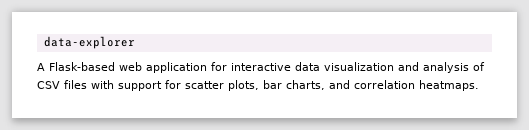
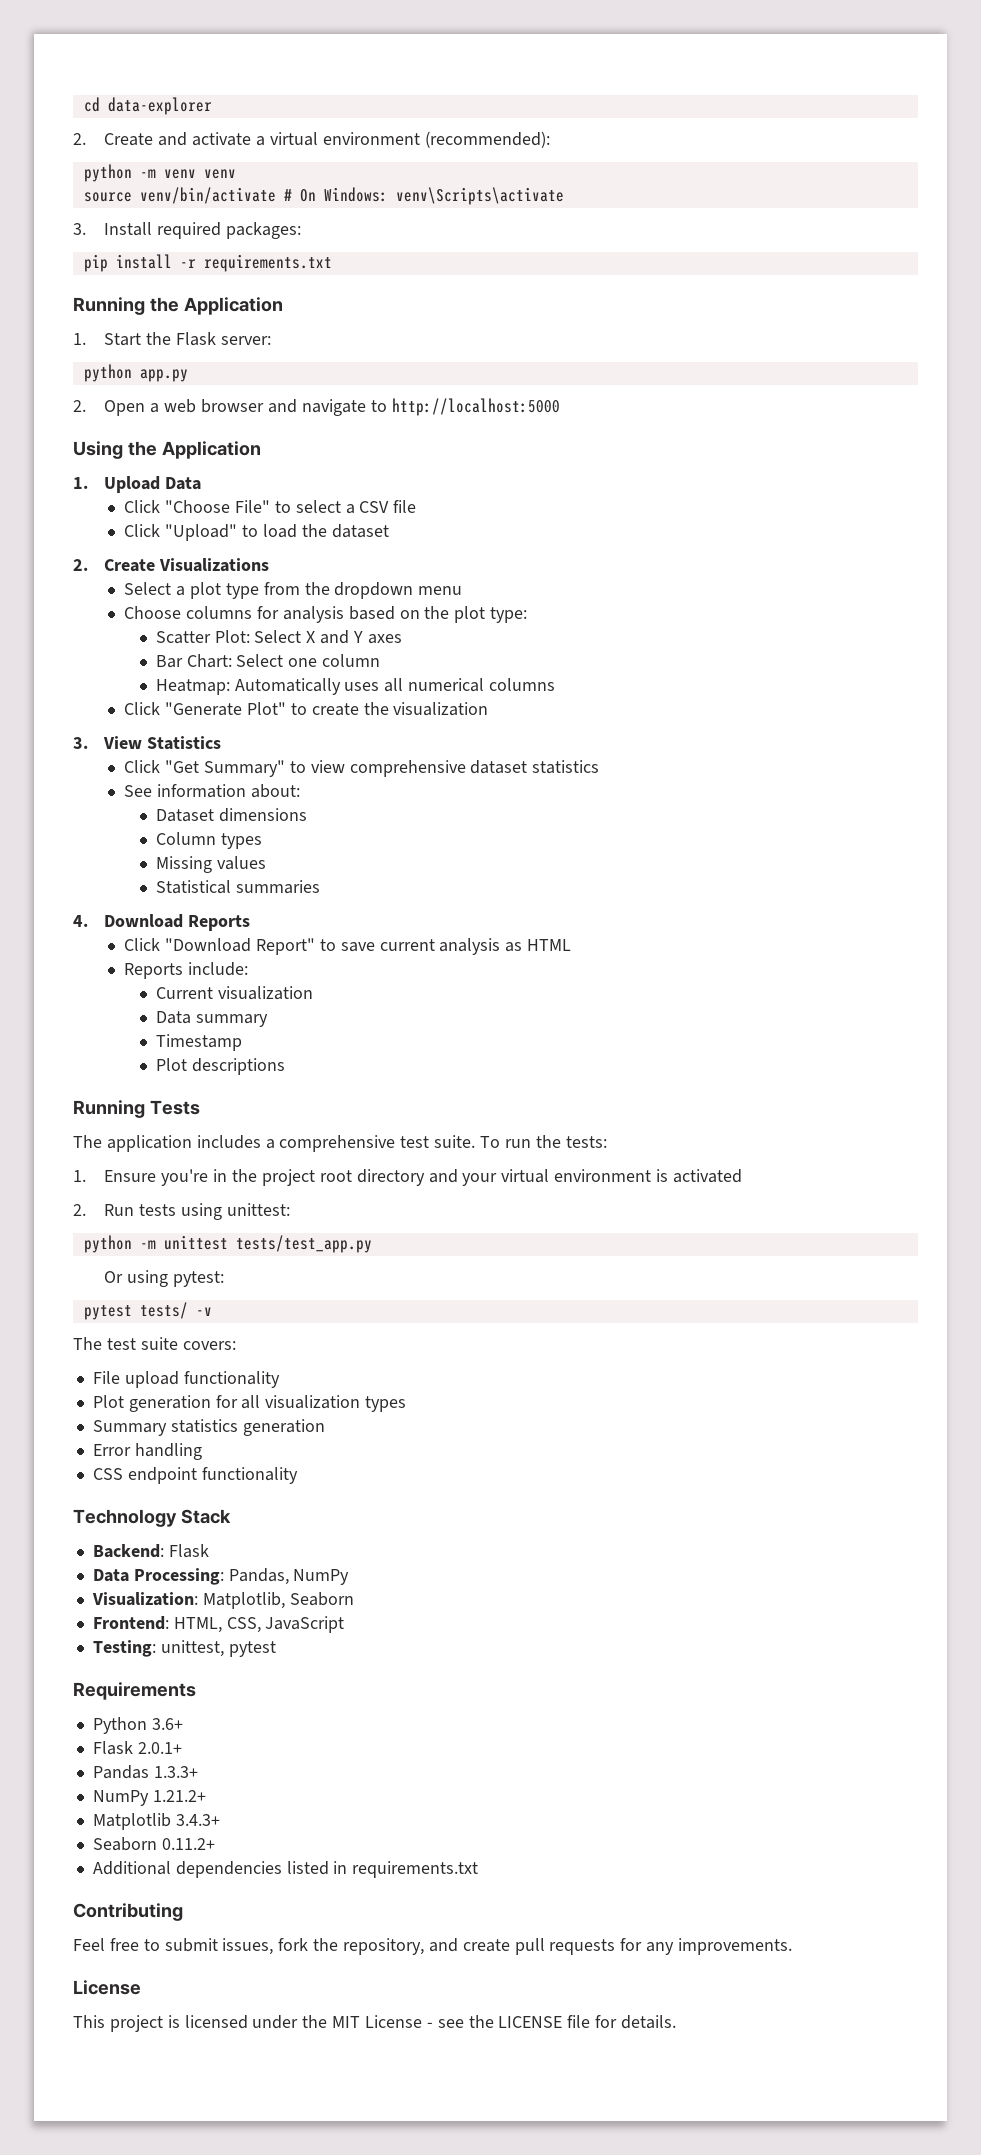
(43, 42) none -> [83,97,100,112] cd
[37,62,485,73] [37,80,479,91] A Flask-based web application for interactive data visualization and analysis of CSV files with support for scatter plots, bar charts, and correlation heatmaps. -> [73,131,550,148] [83,164,236,182] [83,187,564,205] [73,222,302,239] [83,254,332,272] [73,297,283,315] [73,332,272,346] [83,364,188,382] [73,398,560,416] [73,441,261,459] [73,476,202,493] [124,500,417,514] [124,524,389,541] [73,558,270,572] [124,582,463,599] [124,606,528,623] [155,630,402,644] [155,654,381,668] [155,678,556,695] [124,702,489,716] [73,736,222,750] [124,760,600,777] [124,784,300,798] [155,808,307,822] [155,832,262,849] [155,856,266,873] [155,880,320,894] [73,914,251,931] [124,938,572,955] [124,962,249,979] [155,986,313,1000] [155,1011,268,1027] [155,1034,242,1051] [155,1058,285,1075] [73,1100,200,1118] [73,1135,607,1152] [73,1169,742,1186] [73,1203,291,1220] [83,1235,372,1253] [104,1270,225,1287] [83,1302,212,1320] [73,1337,236,1350] [92,1371,280,1388] [92,1395,407,1412] [92,1419,325,1436] [92,1443,202,1460] [92,1467,298,1484] [73,1509,231,1527] [92,1544,209,1558] [92,1568,350,1585] [91,1592,354,1609] [92,1616,345,1633] [92,1640,276,1657] [73,1682,196,1700] [92,1717,183,1734] [92,1741,182,1755] [92,1765,198,1779] [92,1790,206,1806] [92,1813,220,1830] [92,1837,215,1851] [92,1861,479,1878] [73,1903,183,1921] [73,1938,793,1955] [73,1980,141,1995] [73,2015,677,2032] 2. Create and activate a virtual environment (recommended): // python -m venv venv // source venv/bin/activate # On Windows: venv\Scripts\activate // 3. Install required packages: // pip install -r requirements.txt // Running the Application // 1. Start the Flask server: // python app.py // 2. Open a web browser and navigate to http://localhost:5000 // Using the Application // 1. Upload Data // Click "Choose File" to select a CSV file // Click "Upload" to load the dataset // 2. Create Visualizations // Select a plot type from the dropdown menu // Choose columns for analysis based on the plot type: // Scatter Plot: Select X and Y axes // Bar Chart: Select one column // Heatmap: Automatically uses all numerical columns // Click "Generate Plot" to create the visualization // 3. View Statistics // Click "Get Summary" to view comprehensive dataset statistics // See information about: // Dataset dimensions // Column types // Missing values // Statistical summaries // 4. Download Reports // Click "Download Report" to save current analysis as HTML // Reports include: // Current visualization // Data summary // Timestamp // Plot descriptions // Running Tests // The application includes a comprehensive test suite. To run the tests: // 1. Ensure you're in the project root directory and your virtual environment is activated // 2. Run tests using unittest: // python -m unittest tests/test_app.py // Or using pytest: // pytest tests/ -v // The test suite covers: // File upload functionality // Plot generation for all visualization types // Summary statistics generation // Error handling // CSS endpoint functionality // Technology Stack // Backend: Flask // Data Processing: Pandas, NumPy // Visualization: Matplotlib, Seaborn // Frontend: HTML, CSS, JavaScript // Testing: unittest, pytest // Requirements // Python 3.6+ // Flask 2.0.1+ // Pandas 1.3.3+ // NumPy 1.21.2+ // Matplotlib 3.4.3+ // Seaborn 0.11.2+ // Additional dependencies listed in requirements.txt // Contributing // Feel free to submit issues, fork the repository, and create pull requests for any improvements. // License // This project is licensed under the MIT License - see the LICENSE file for details.

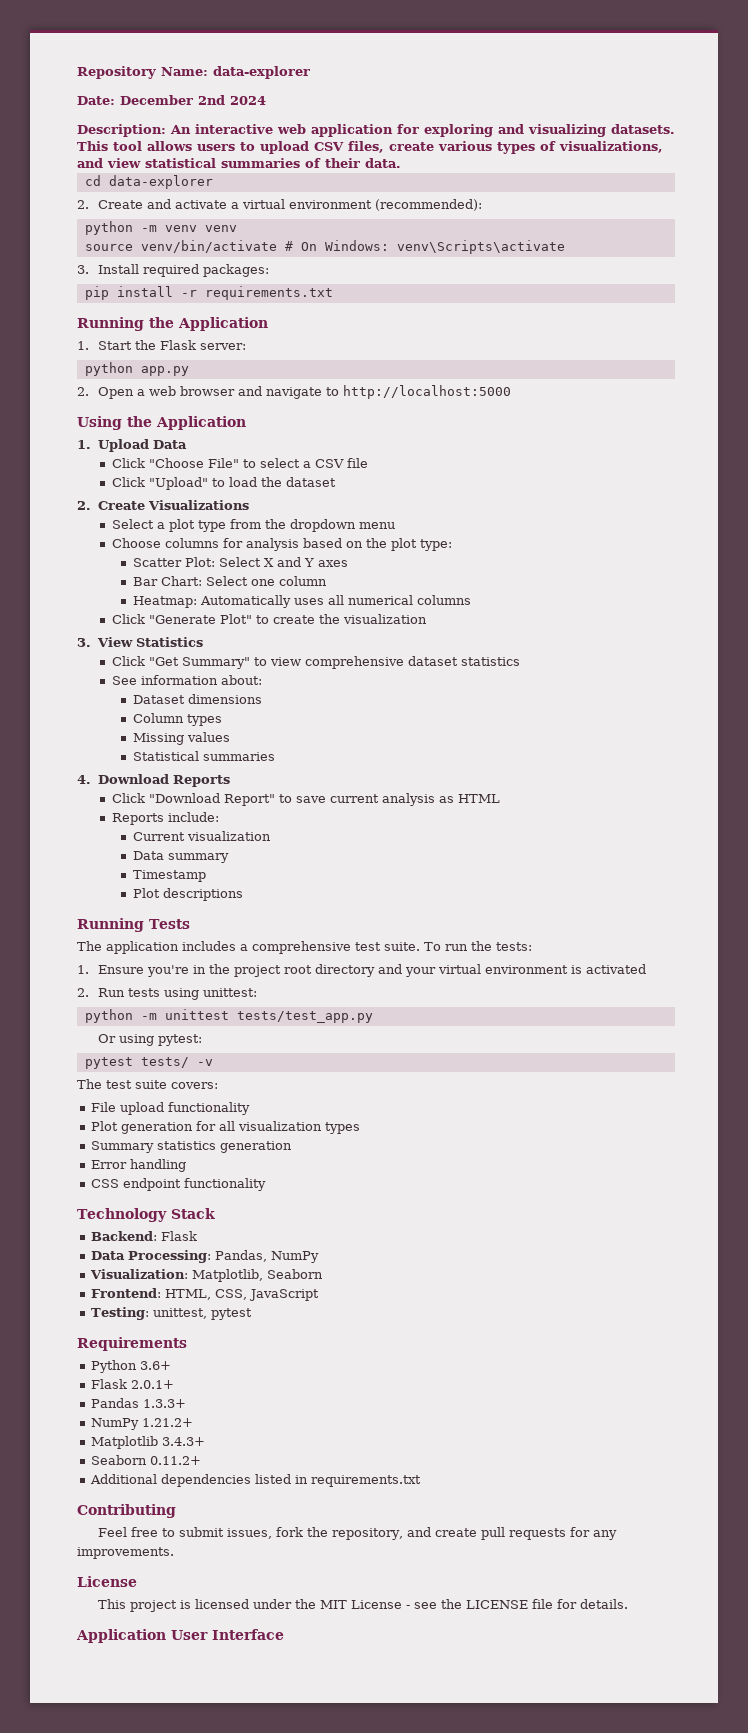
(83, 104) none -> [77,66,310,79] [77,95,266,105] [77,124,675,137] [77,141,663,154] [77,158,401,168] Repository Name: data-explorer // Date: December 2nd 2024 // Description: An interactive web application for exploring and visualizing datasets. This tool allows users to upload CSV files, create various types of visualizations, and view statistical summaries of their data. //
(677, 2022) none -> [76,1629,284,1643] // Application User Interface

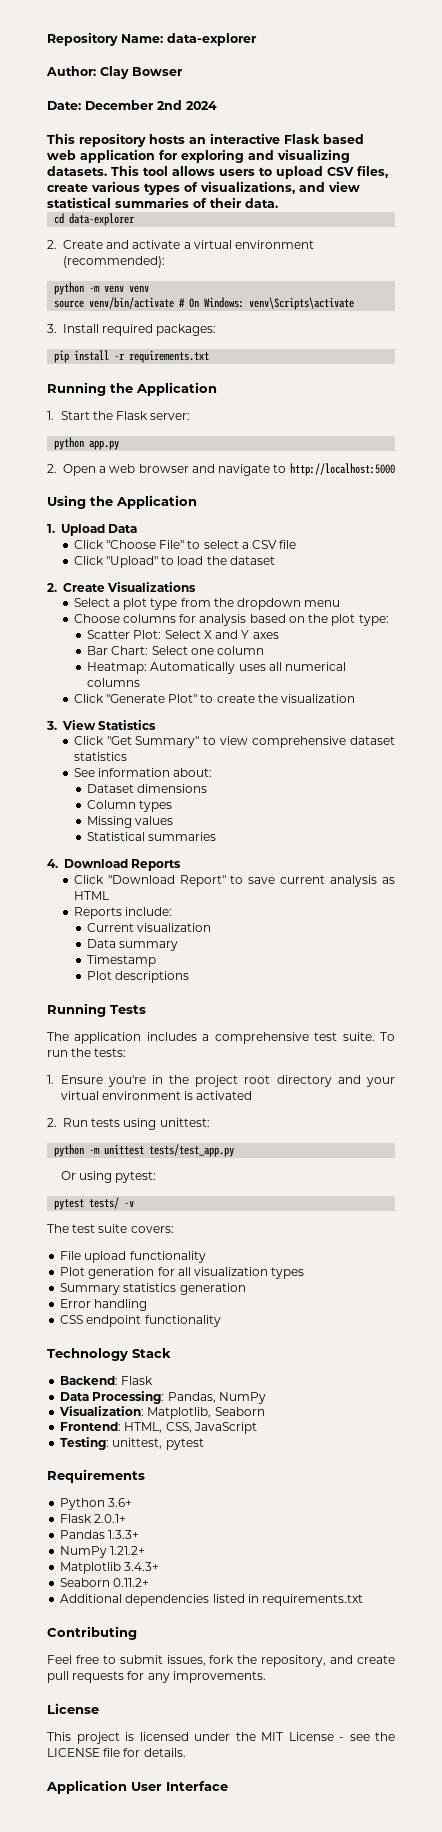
(310, 72) none -> [46,66,183,79] // Author: Clay Bowser
[77,124,273,137] Description: An interactive -> [47,133,364,147] This repository hosts an interactive Flask based

